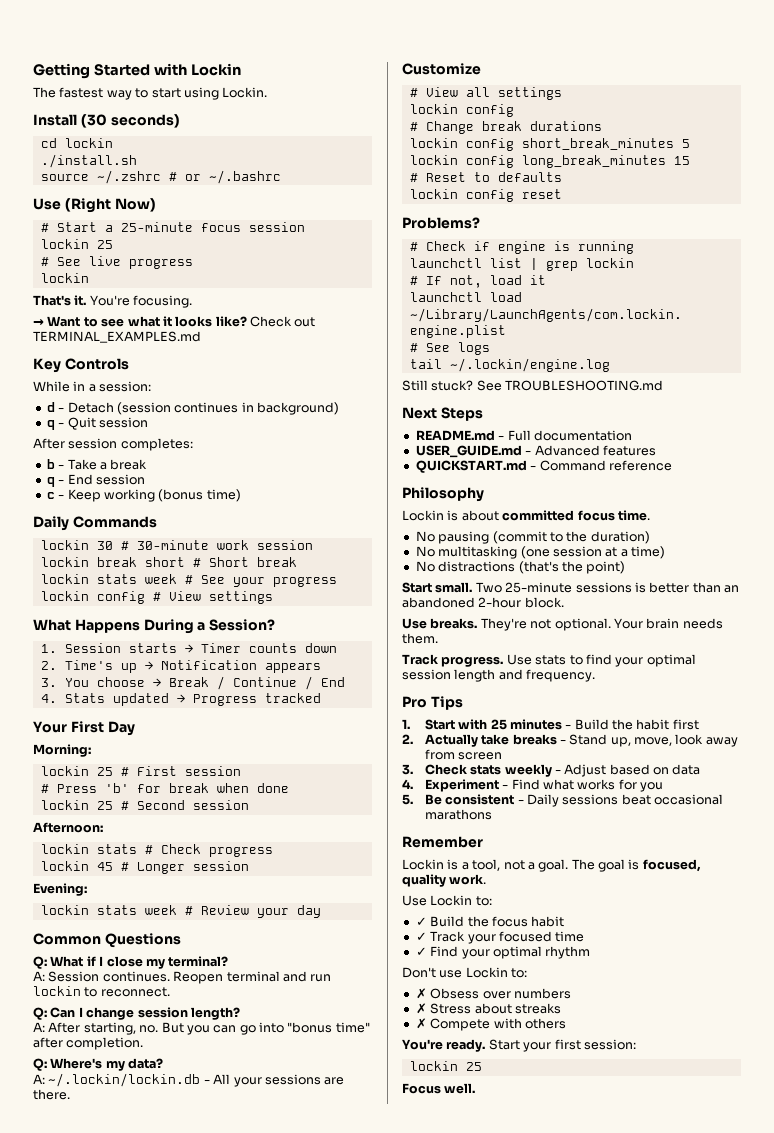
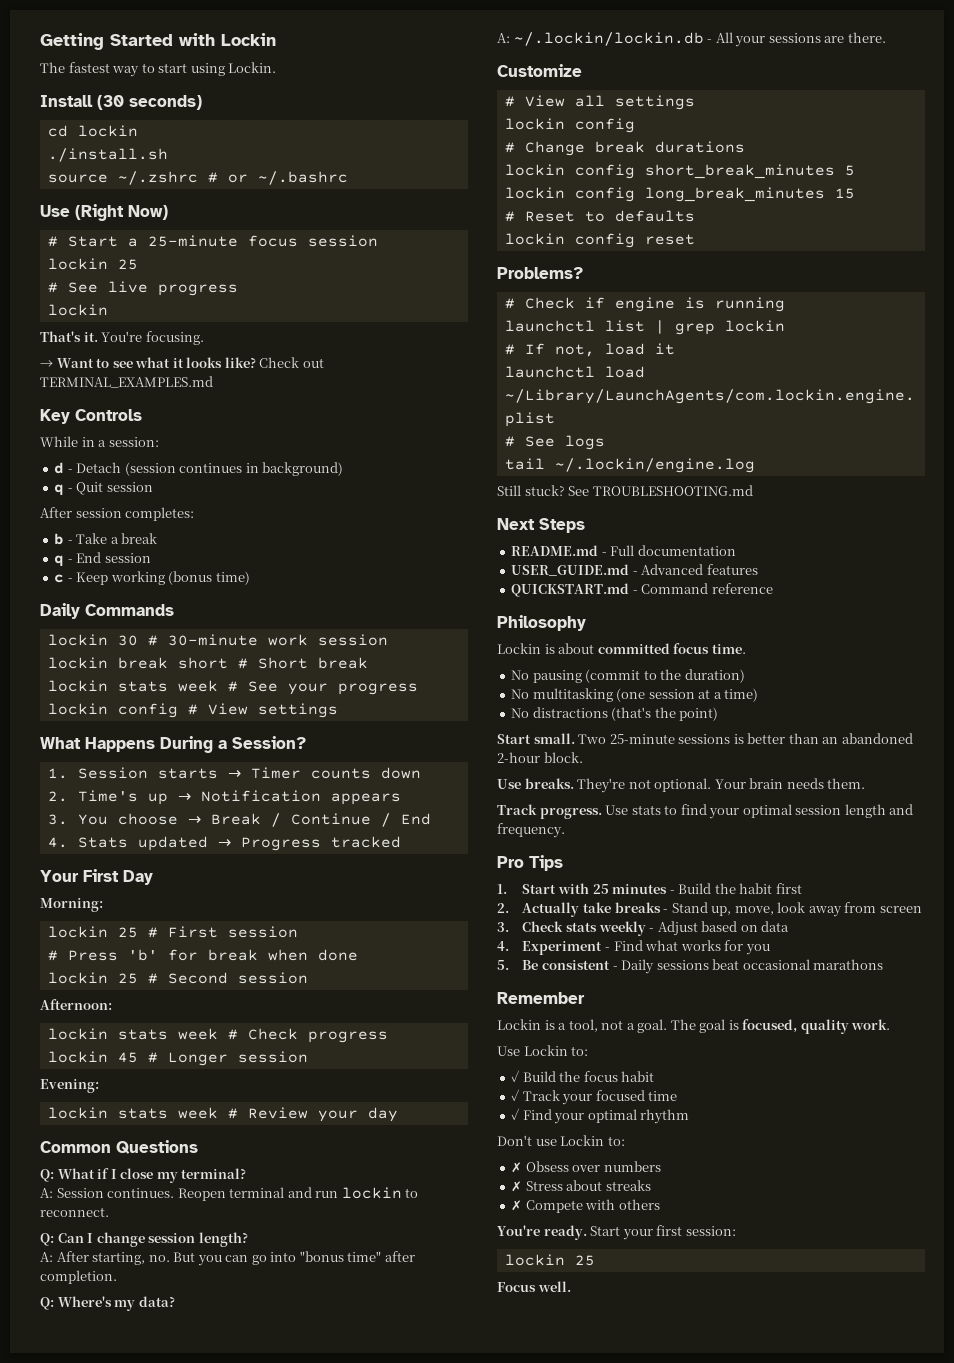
(137, 849) none -> [177,1028,218,1040] week

